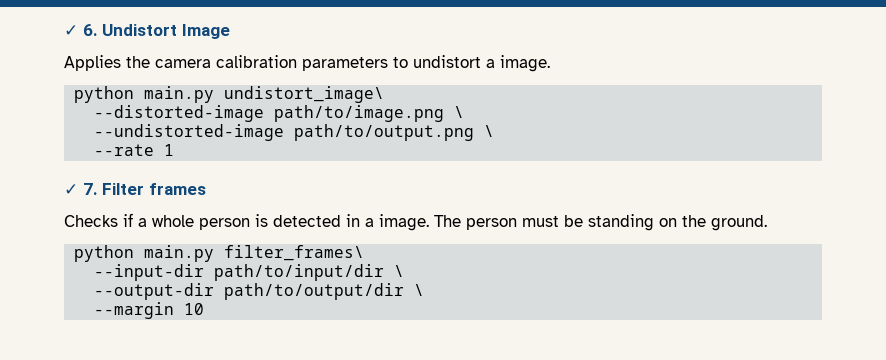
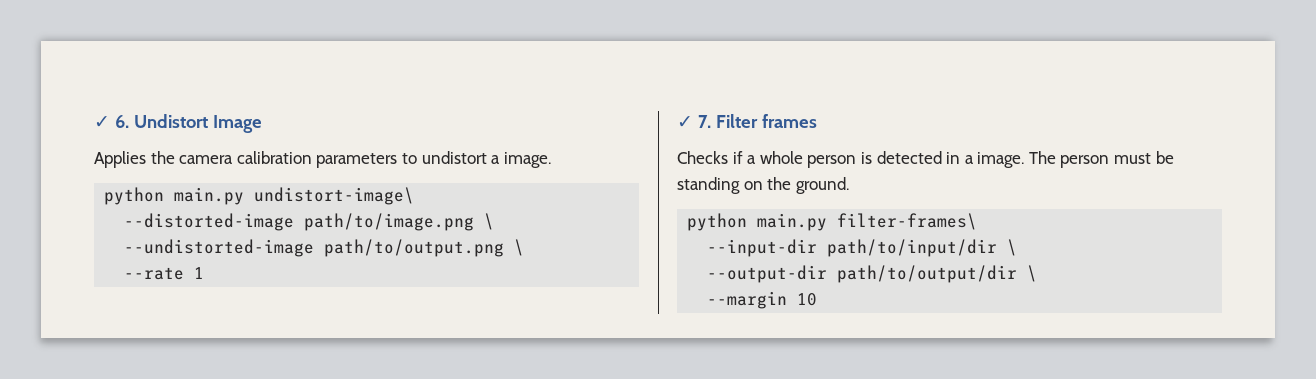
[224,86,385,103] undistort_image\ -> [254,187,415,205] undistort-image\
[224,245,365,261] filter_frames\ -> [837,213,978,230] filter-frames\

